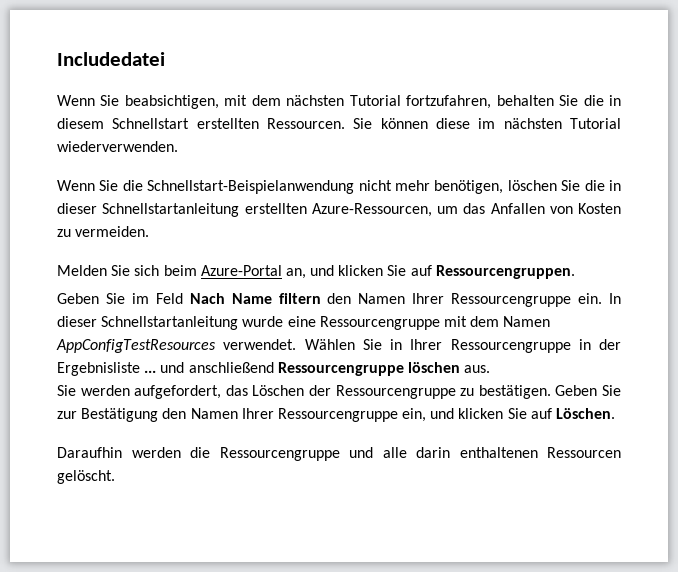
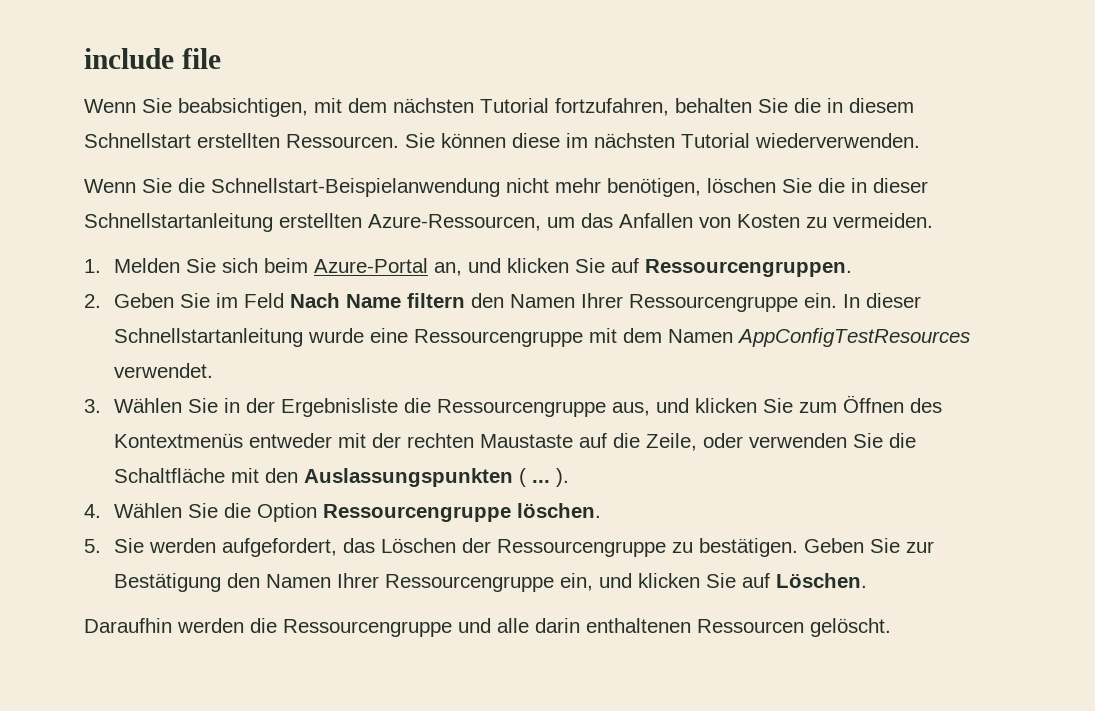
[57,52,165,66] Includedatei -> [84,48,221,69] include file
(150, 231) none -> [84,259,101,273] 1.
(575, 272) none -> [84,294,101,308] 2.
(297, 344) none -> [84,399,101,413] // 3.
[410,339,621,353] [57,362,491,376] Ihrer Ressourcengruppe in der Ergebnisliste ... und anschließend Ressourcengruppe löschen aus. // -> [246,395,943,417] [114,433,917,451] [114,468,570,487] [84,503,602,522] [84,539,101,553] der Ergebnisliste die Ressourcengruppe aus, und klicken Sie zum Öffnen des Kontextmenüs entweder mit der rechten Maustaste auf die Zeile, oder verwenden Sie die Schaltfläche mit den Auslassungspunkten ( ... ). // 4. Wählen Sie die Option Ressourcengruppe löschen. // 5.

